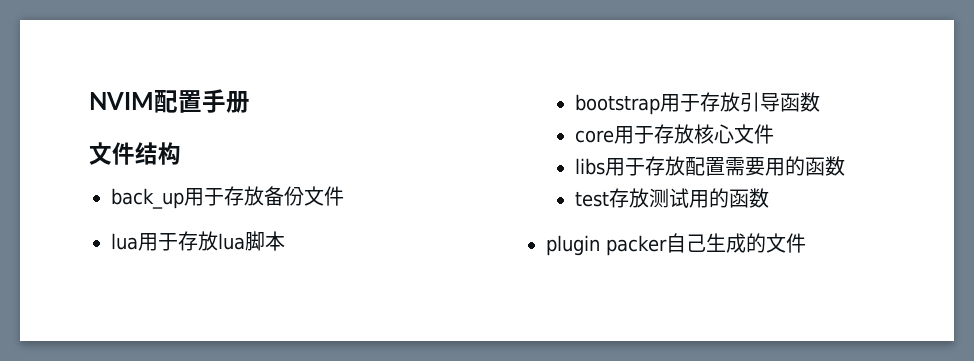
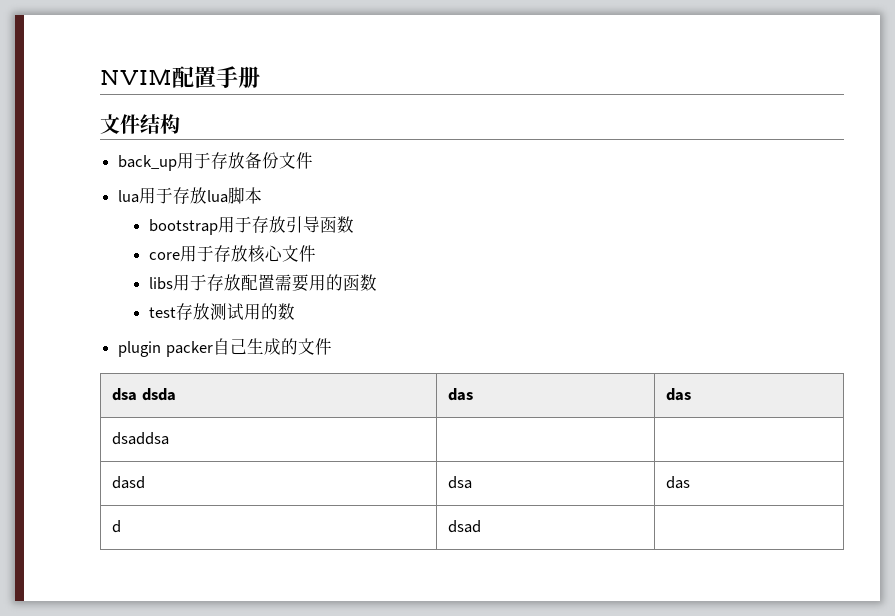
[728,189,749,208] 函 -> (278, 311) none
(806, 243) none -> [112,388,176,401] [448,388,474,401] [666,388,692,401] [112,432,170,445] [112,476,146,489] [448,476,473,489] [666,476,691,489] [112,520,122,533] [448,520,482,533] // dsa dsda | das | das // dsaddsa | | // dasd | dsa | das // d | dsad |

